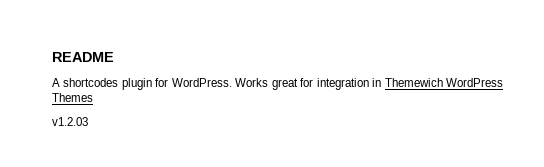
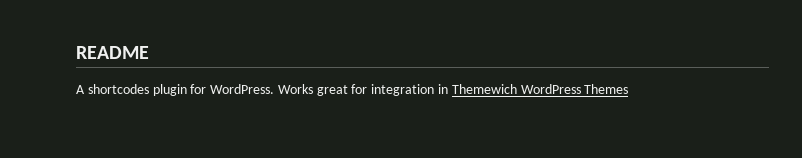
[52,117,88,126] // v1.2.03 -> (629, 89) none

